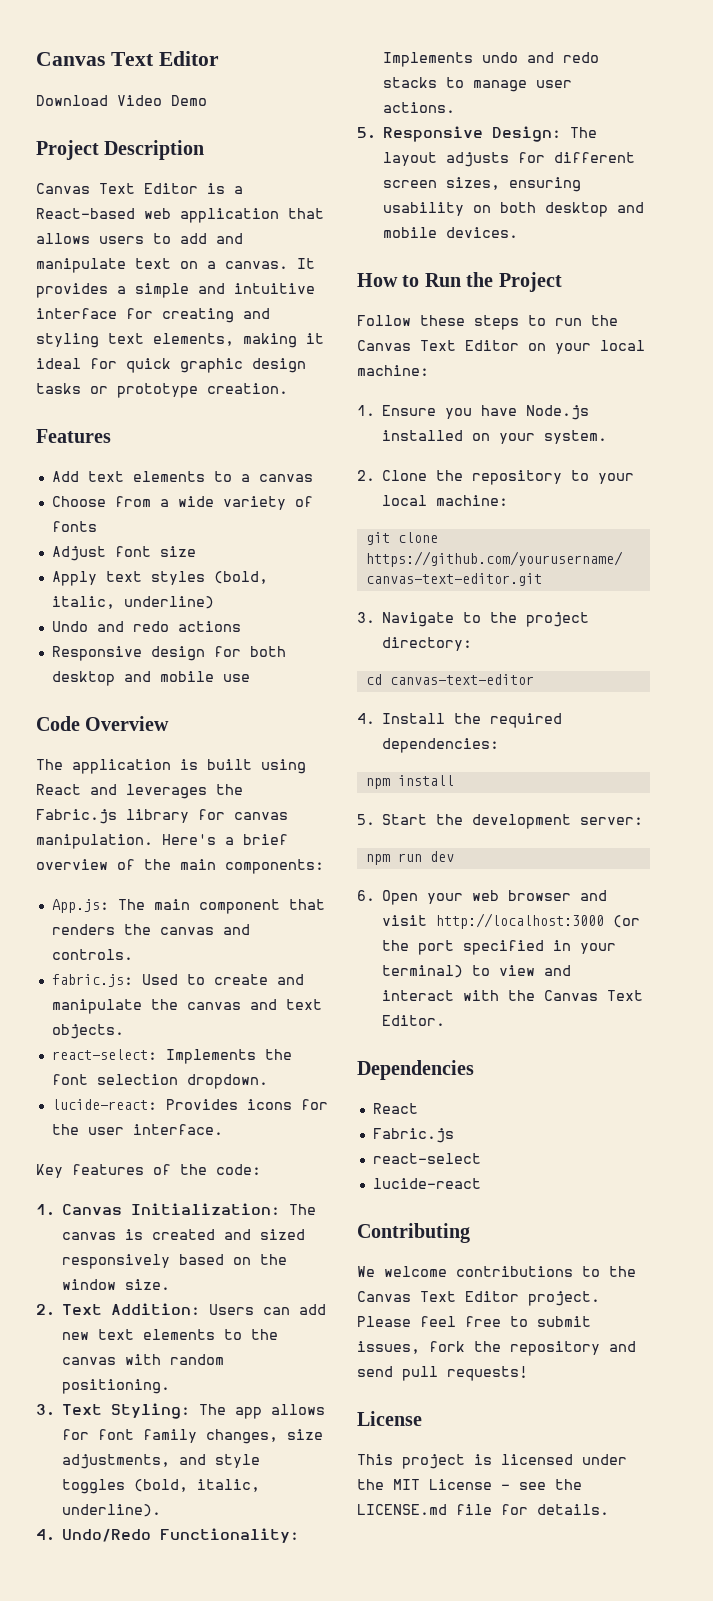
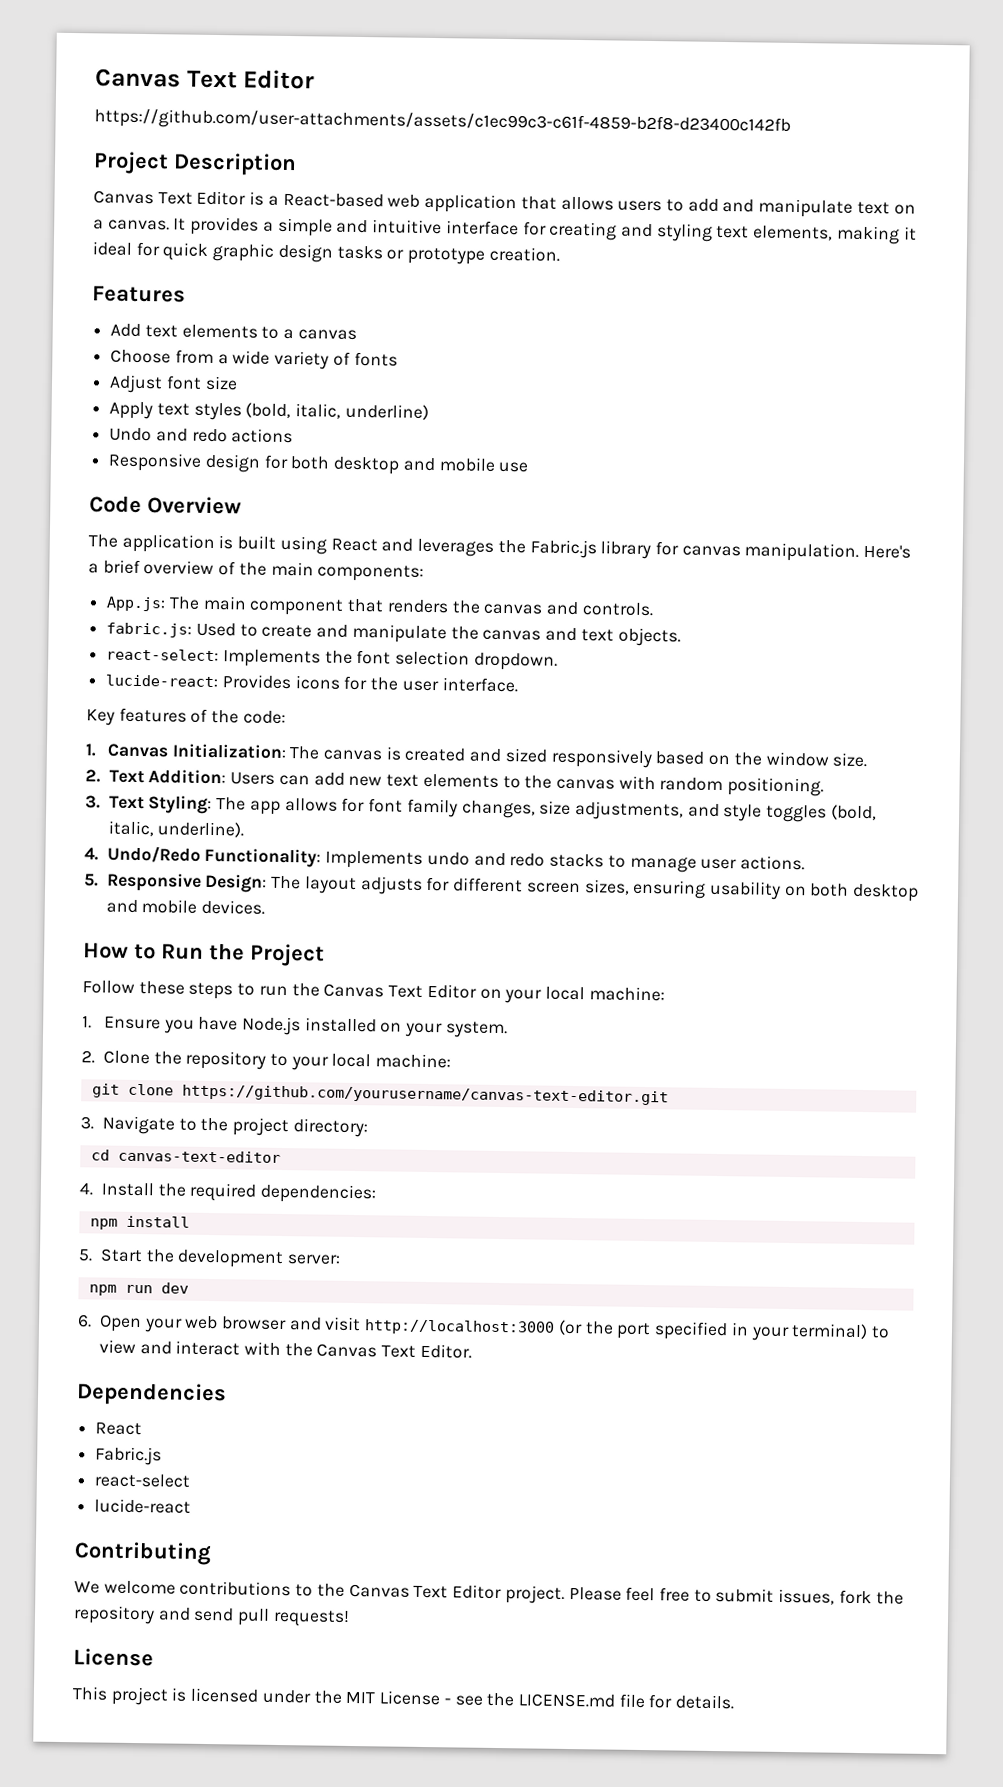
[36,95,207,106] Download Video Demo -> [94,108,791,136] https://github.com/user-attachments/assets/c1ec99c3-c61f-4859-b2f8-d23400c142fb

